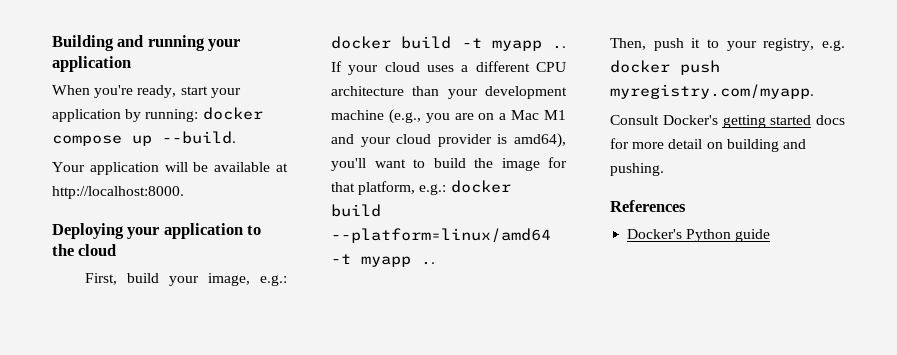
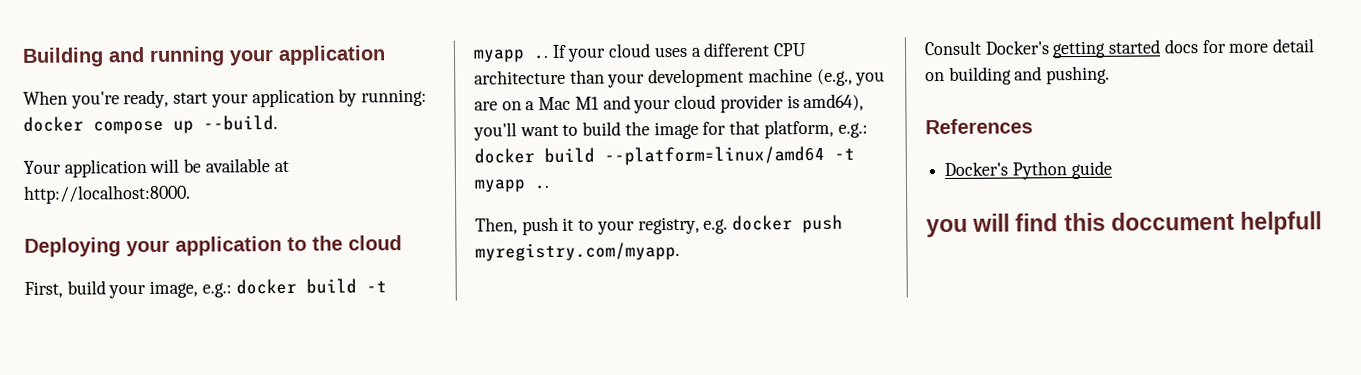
(771, 235) none -> [926,211,1323,238] // you will find this doccument helpfull

